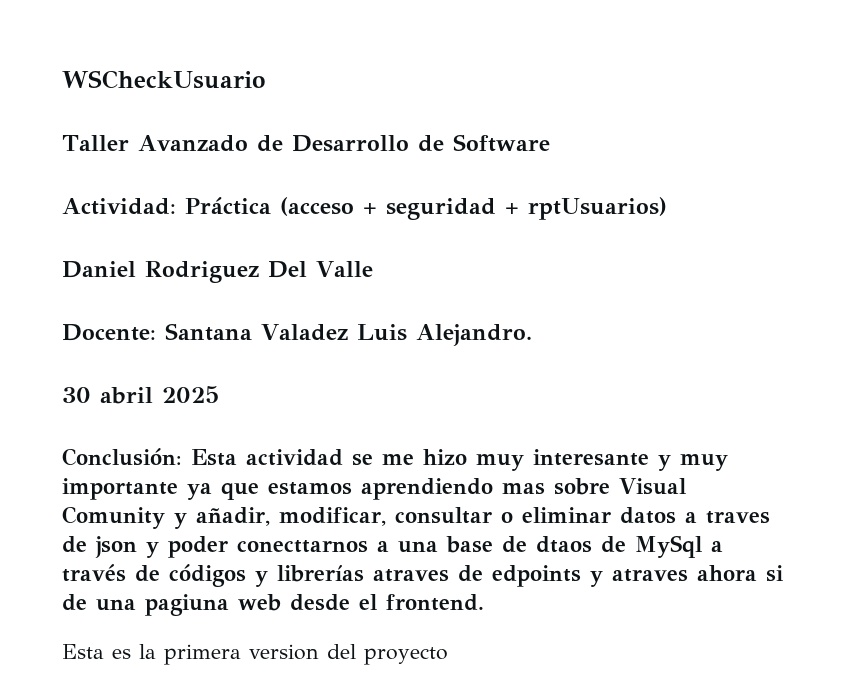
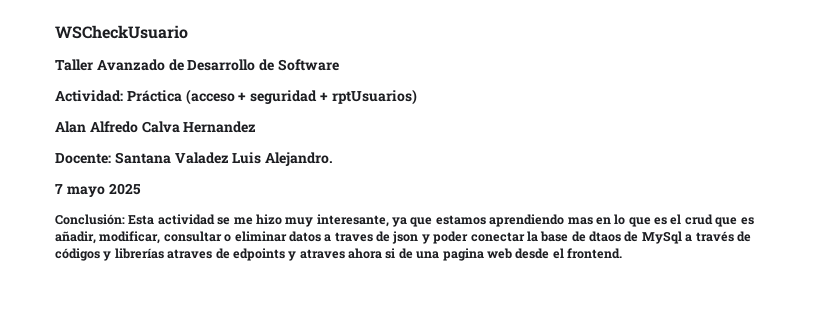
[62,261,373,283] Daniel Rodriguez Del Valle -> [55,121,257,133] Alan Alfredo Calva Hernandez
[62,387,153,404] 30 abril -> [55,184,105,197] 7 mayo
[533,449,728,471] [62,478,178,500] interesante y muy importante -> [316,214,389,227] interesante,
[553,478,686,495] [62,506,187,529] sobre Visual Comunity y -> [595,214,754,227] en lo que es el crud que es
[237,540,438,553] conecttarnos a una -> [470,231,538,242] conectar la
[145,594,229,616] pagiuna -> [442,248,484,261] pagina
[62,644,448,665] // Esta es la primera version del proyecto -> (622, 253) none

